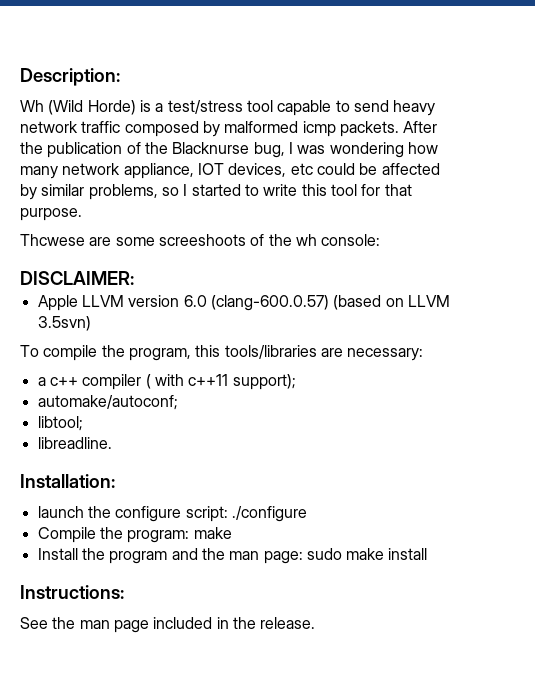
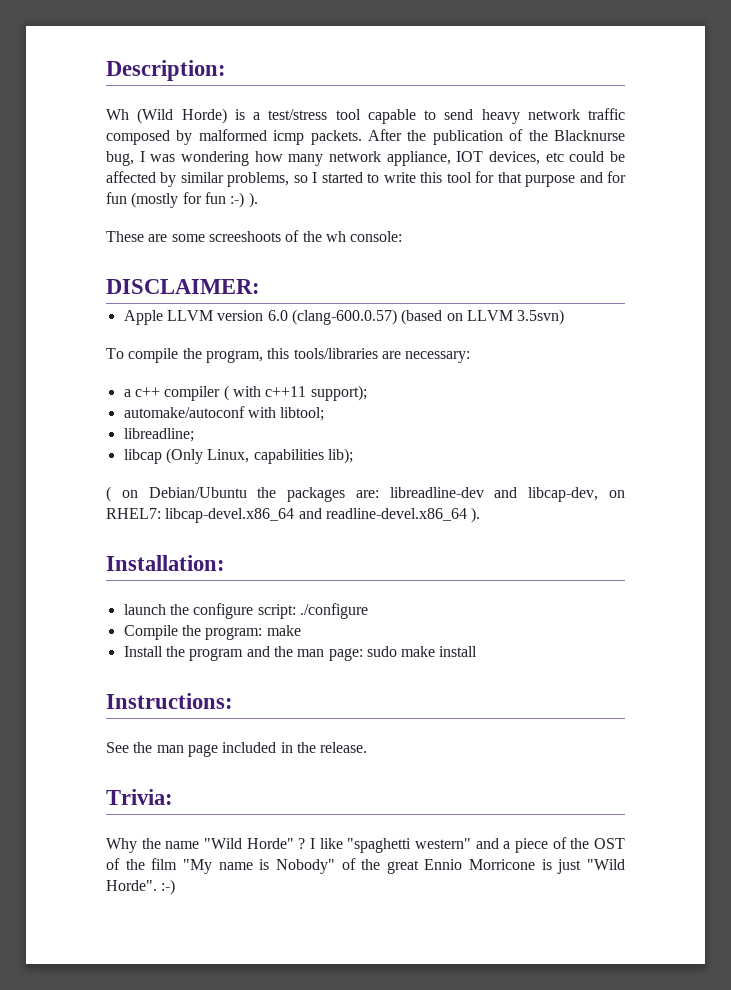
[20,208,82,221] [20,234,85,246] purpose. // Thcwese -> [525,171,627,187] [106,192,258,208] [106,231,144,242] purpose and for fun (mostly for fun :-) ). // These
[37,395,178,410] automake/autoconf; // -> [123,406,276,418] automake/autoconf with
[37,437,112,449] libreadline. -> [123,428,194,442] [123,448,353,464] [106,486,625,502] [106,507,481,523] libreadline; // libcap (Only Linux, capabilities lib); // ( on Debian/Ubuntu the packages are: libreadline-dev and libcap-dev, on RHEL7: libcap-devel.x86_64 and readline-devel.x86_64 ).
(316, 623) none -> [106,789,173,805] [106,837,625,853] [106,858,626,874] [106,879,176,895] // Trivia: // Why the name "Wild Horde" ? I like "spaghetti western" and a piece of the OST of the film "My name is Nobody" of the great Ennio Morricone is just "Wild Horde". :-)

